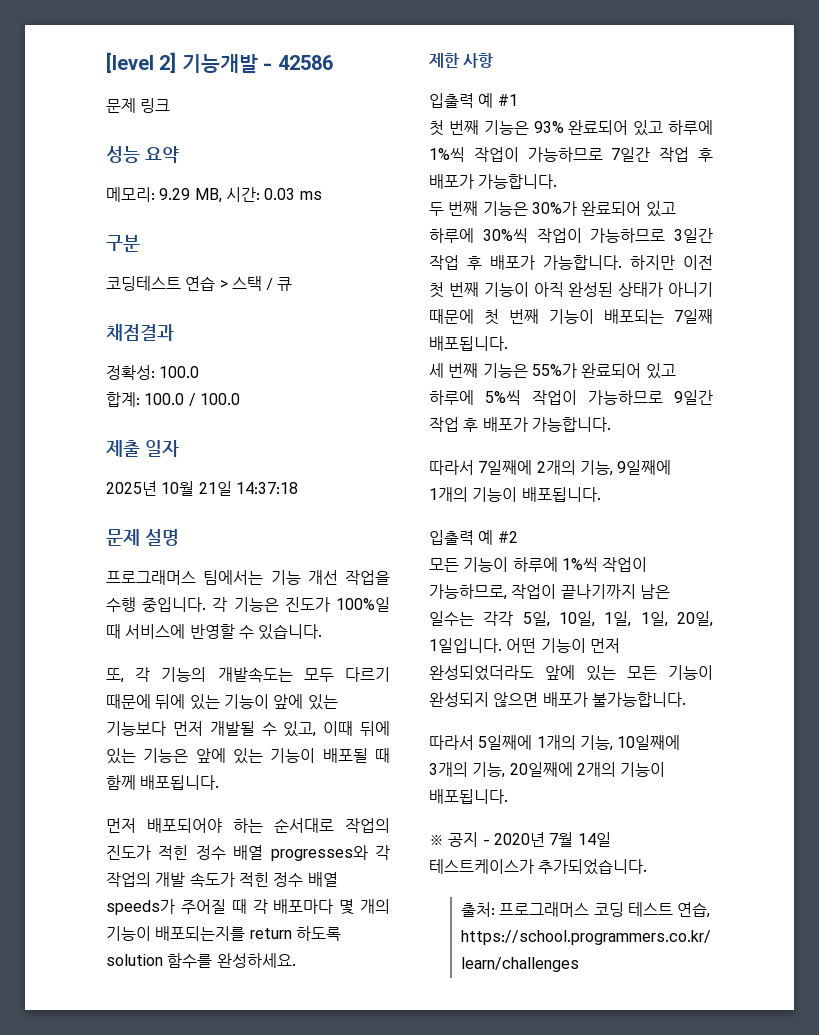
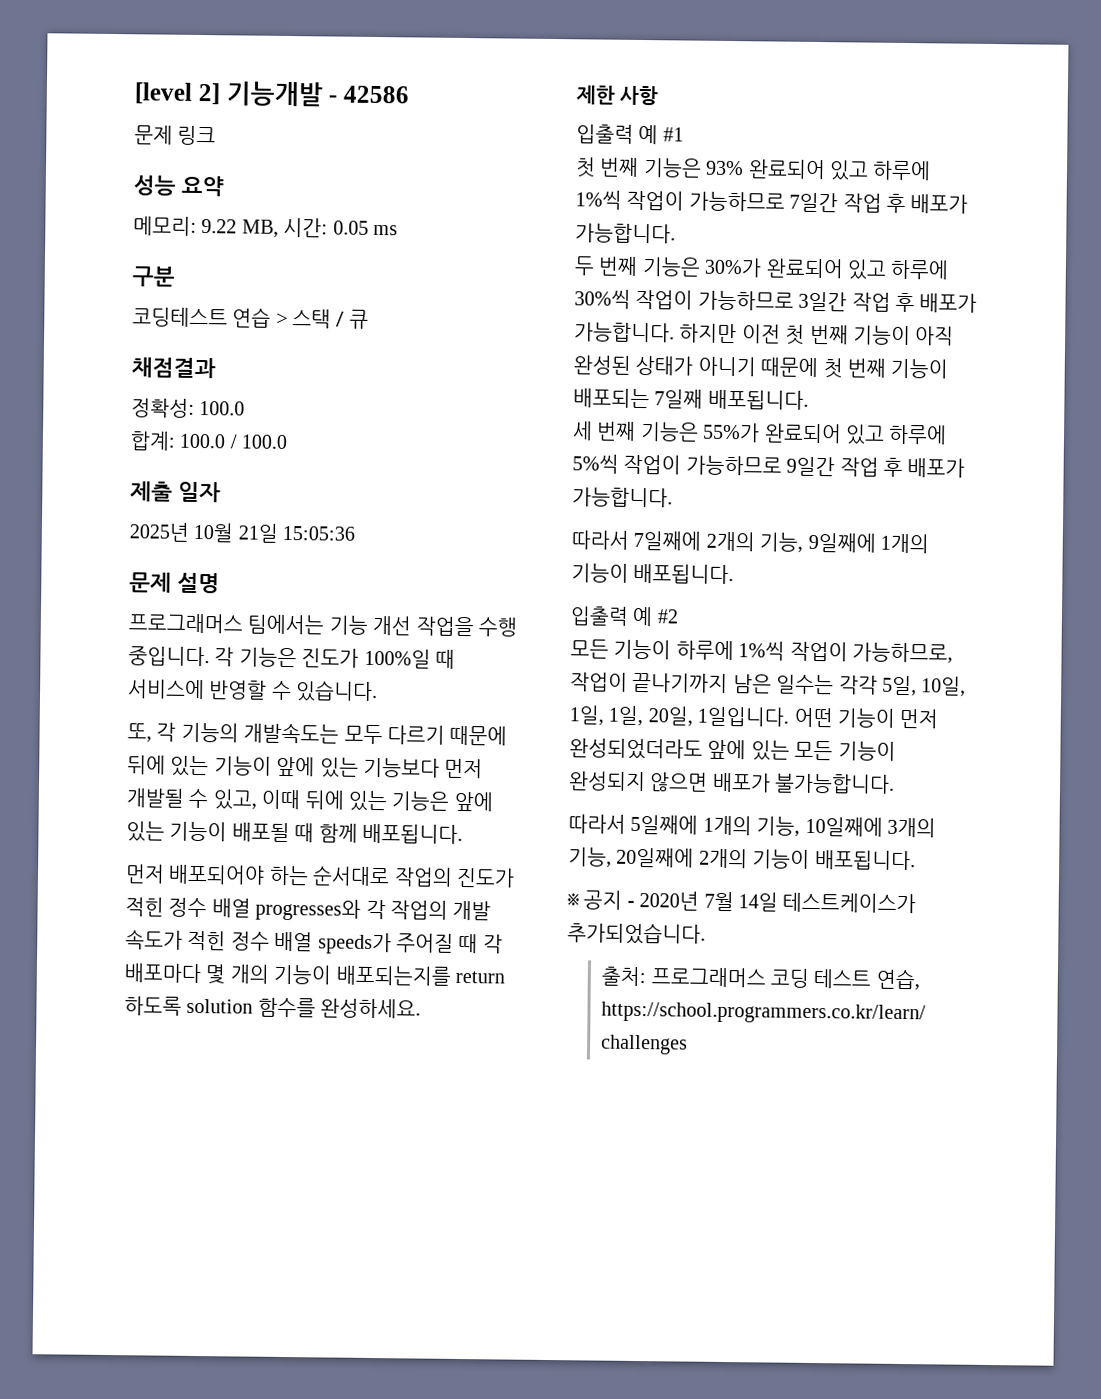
[159,188,191,200] 9.29 -> [201,219,238,234] 9.22
[264,188,296,200] 0.03 -> [332,220,369,235] 0.05
[235,482,298,494] 14:37:18 -> [282,525,356,541] 15:05:36

